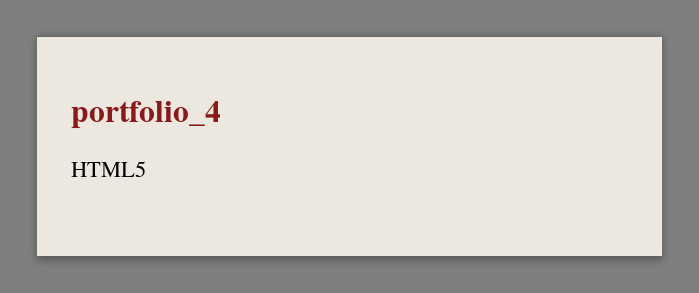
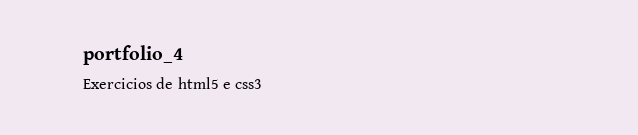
[71,161,146,177] HTML5 -> [83,77,263,89] Exercicios de html5 e css3

